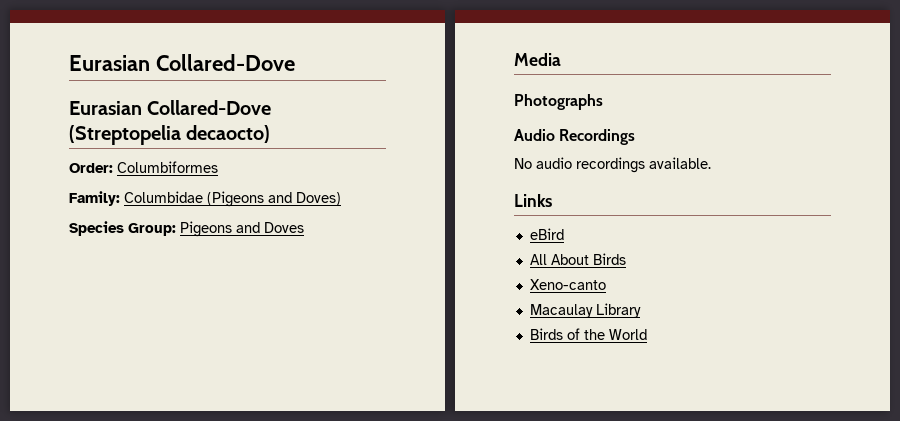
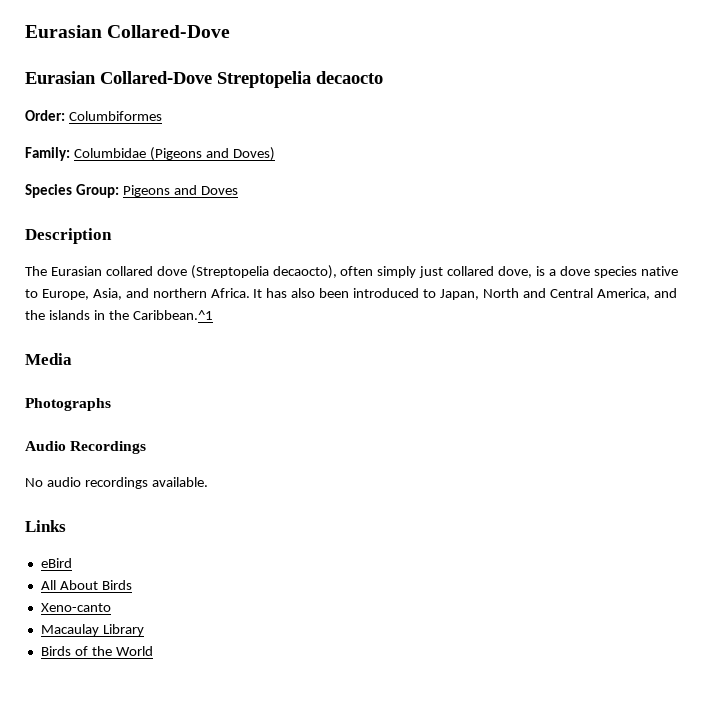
[69,125,271,145] (Streptopelia decaocto) -> [217,71,383,88] Streptopelia decaocto
(304, 227) none -> [25,228,112,244] [25,265,678,279] [25,288,677,300] [25,310,213,320] // Description // The Eurasian collared dove (Streptopelia decaocto), often simply just collared dove, is a dove species native to Europe, Asia, and northern Africa. It has also been introduced to Japan, North and Central America, and the islands in the Caribbean.^1

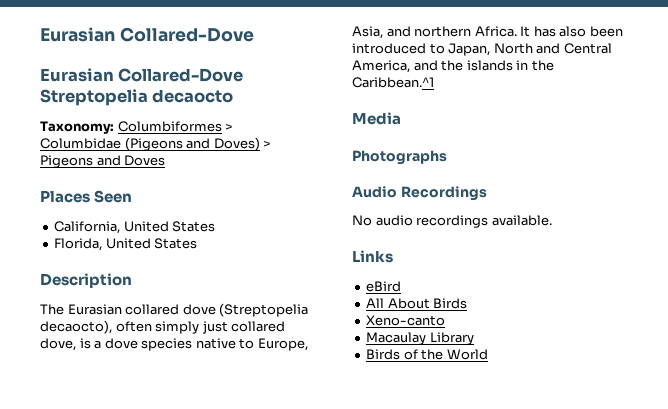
[25,110,65,121] Order: -> [40,121,114,134] Taxonomy:
[25,147,70,161] // Family: -> [225,124,234,131] >
[25,184,119,198] // Species Group: -> [263,141,272,148] >
(238, 190) none -> [40,190,133,203] [54,221,216,234] [54,238,198,251] // Places Seen // California, United States // Florida, United States

